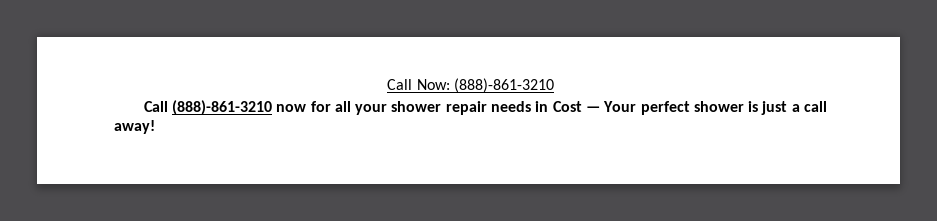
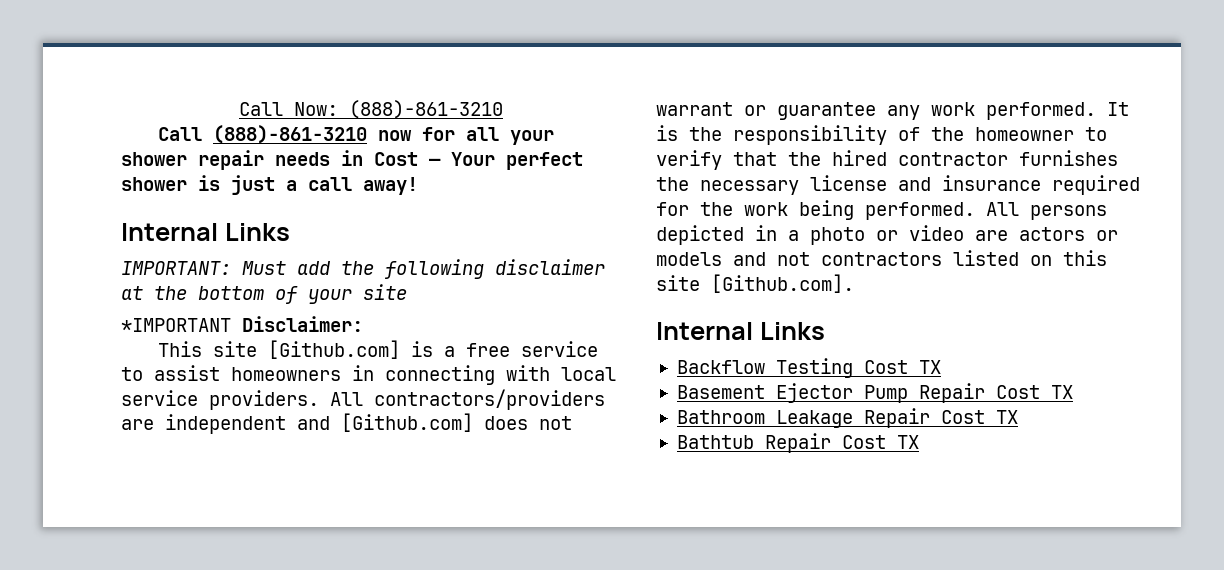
(155, 127) none -> [121,223,290,241] [121,259,605,279] [121,284,407,304] [121,316,363,332] [157,340,598,359] [121,365,616,385] [121,389,605,410] [121,413,572,434] [656,102,1129,120] [656,125,1107,145] [656,150,1118,170] [656,175,1140,195] [656,200,1107,220] [656,225,1118,245] [656,250,1107,266] [656,274,854,293] [656,322,825,340] [676,358,941,378] [676,383,1073,403] [676,408,1018,428] [676,433,919,453] // Internal Links // IMPORTANT: Must add the following disclaimer at the bottom of your site // *IMPORTANT Disclaimer: // This site [Github.com] is a free service to assist homeowners in connecting with local service providers. All contractors/providers are independent and [Github.com] does not warrant or guarantee any work performed. It is the responsibility of the homeowner to verify that the hired contractor furnishes the necessary license and insurance required for the work being performed. All persons depicted in a photo or video are actors or models and not contractors listed on this site [Github.com]. // Internal Links // Backflow Testing Cost TX // Basement Ejector Pump Repair Cost TX // Bathroom Leakage Repair Cost TX // Bathtub Repair Cost TX

